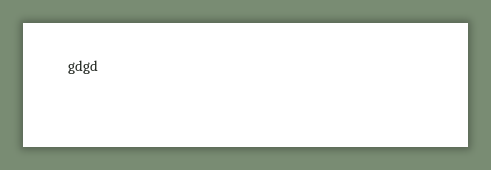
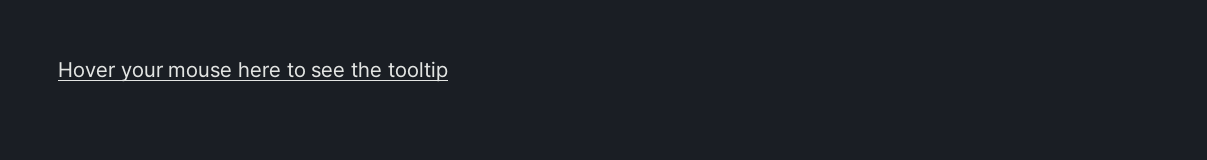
[68,60,98,74] gdgd -> [58,61,448,82] Hover your mouse here to see the tooltip

